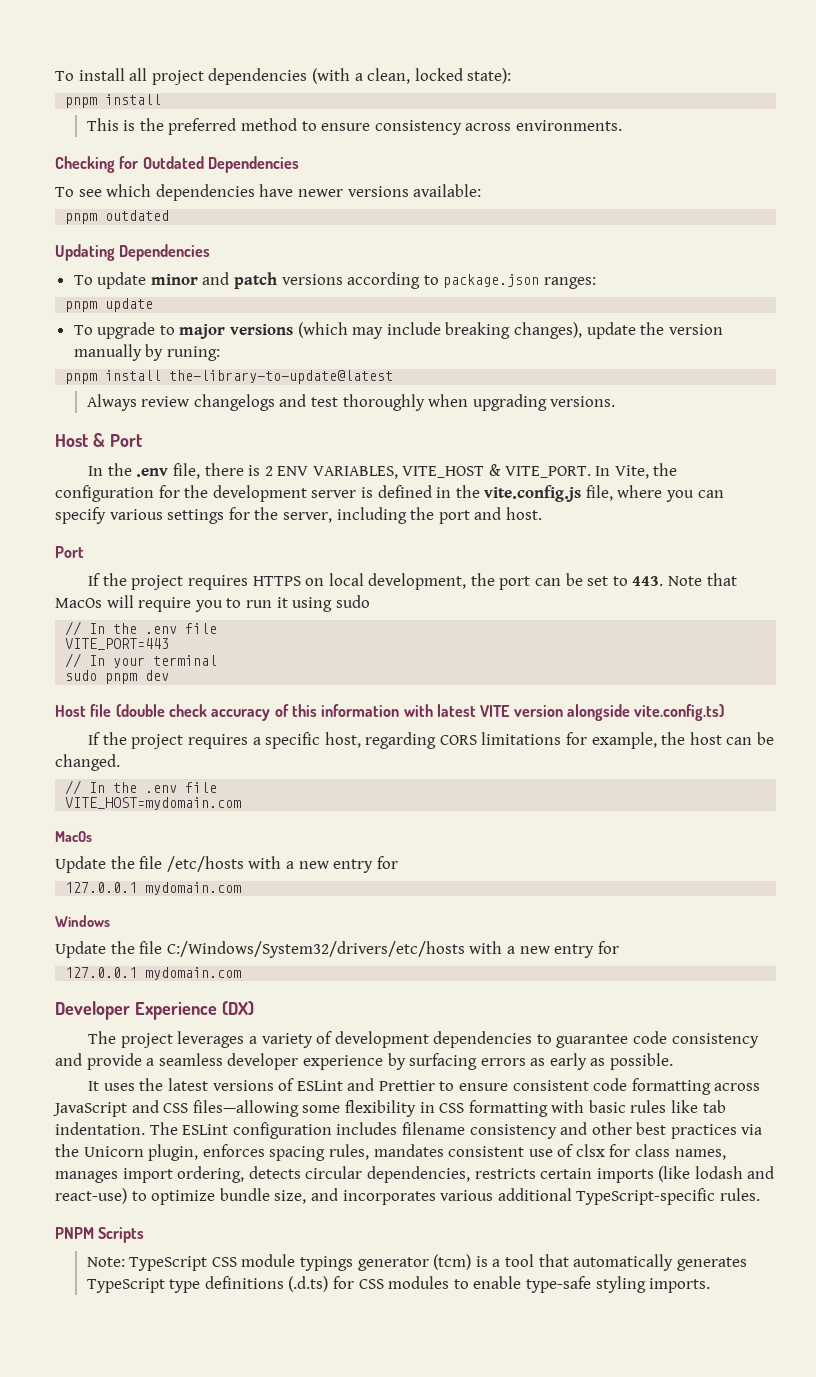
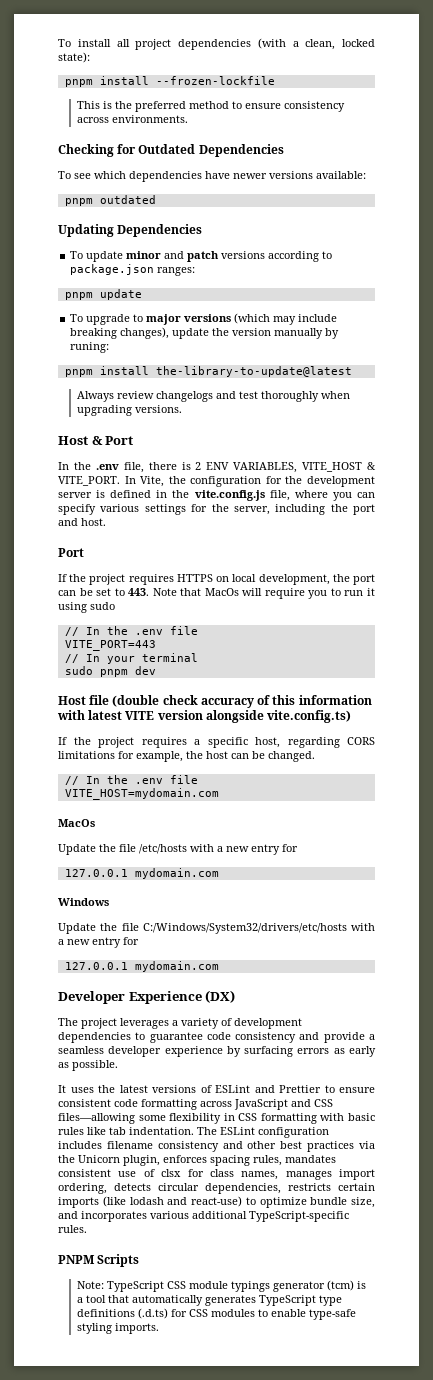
(162, 99) none -> [155,76,275,85] --frozen-lockfile

